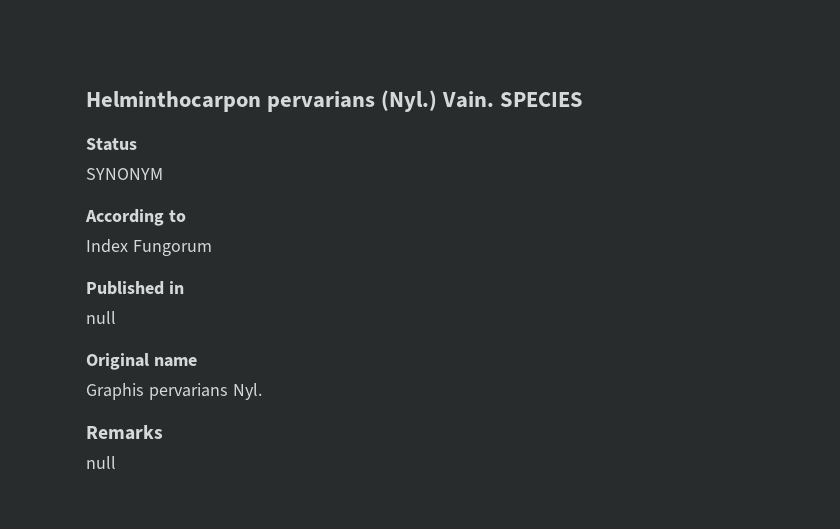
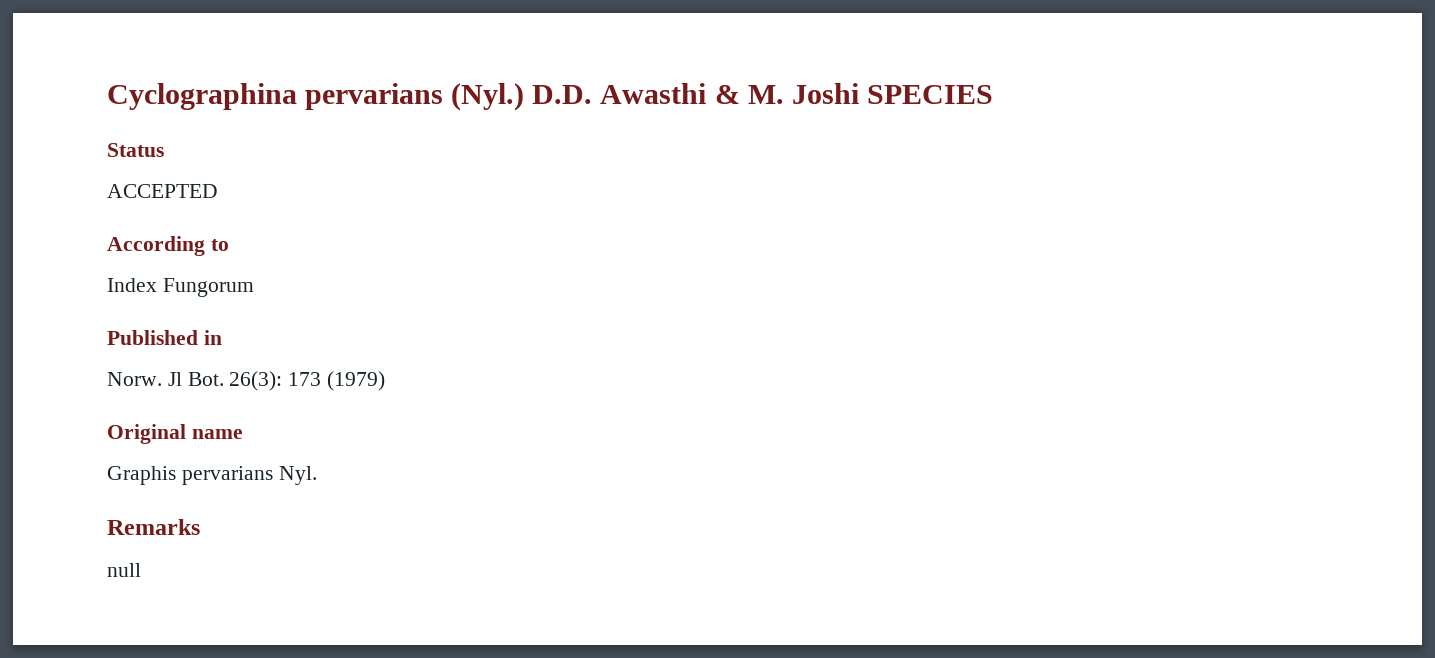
[86,91,261,112] Helminthocarpon -> [107,83,297,110] Cyclographina
[442,91,495,108] Vain. -> [532,83,859,104] D.D. Awasthi & M. Joshi
[86,168,163,180] SYNONYM -> [107,184,218,198] ACCEPTED
[86,311,116,324] null -> [107,371,386,391] Norw. Jl Bot. 26(3): 173 (1979)

